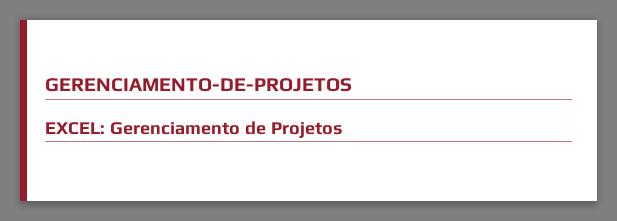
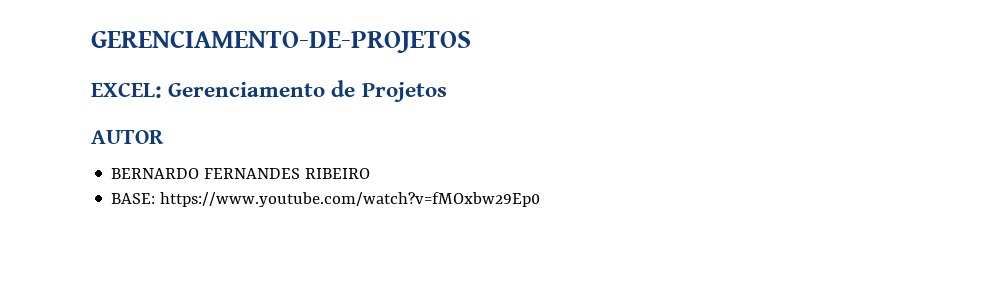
(342, 130) none -> [91,130,164,144] [111,168,371,179] [111,192,541,207] // AUTOR // BERNARDO FERNANDES RIBEIRO // BASE: https://www.youtube.com/watch?v=fMOxbw29Ep0

